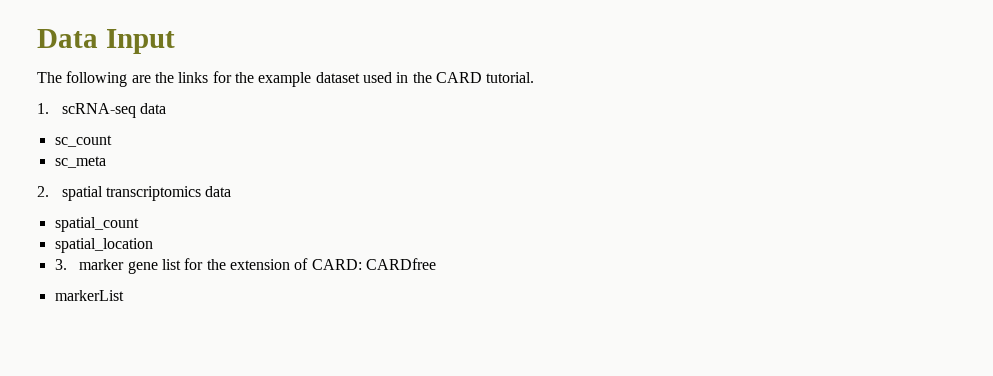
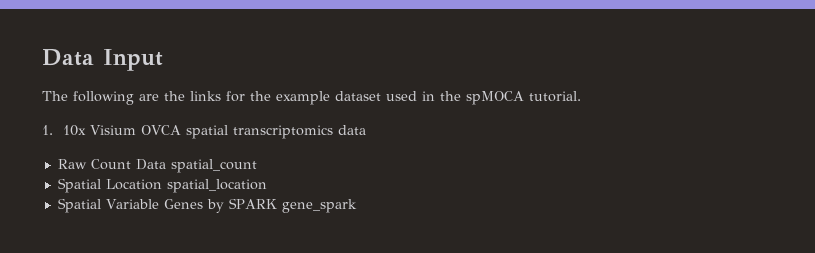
[435,72,482,83] CARD -> [466,91,524,105] spMOCA
[61,103,167,118] [54,135,112,147] [54,156,106,168] [37,186,49,197] scRNA-seq data // sc_count // sc_meta // 2. -> [62,125,181,136] 10x Visium OVCA
(232, 191) none -> [57,159,166,170] Raw Count Data
(139, 224) none -> [57,178,162,193] Spatial Location
[54,258,436,274] [54,290,124,301] 3. marker gene list for the extension of CARD: CARDfree // markerList -> [57,198,357,213] Spatial Variable Genes by SPARK gene_spark

